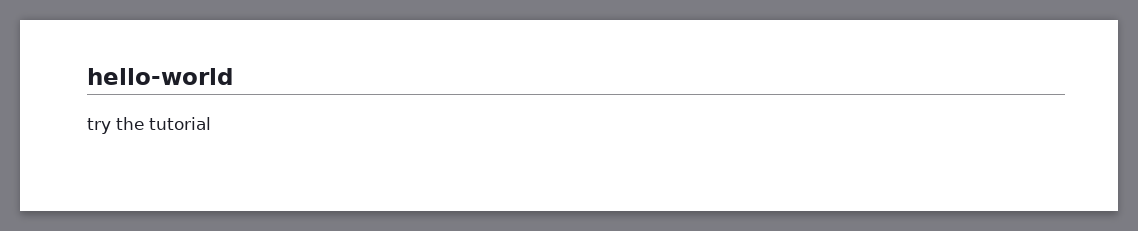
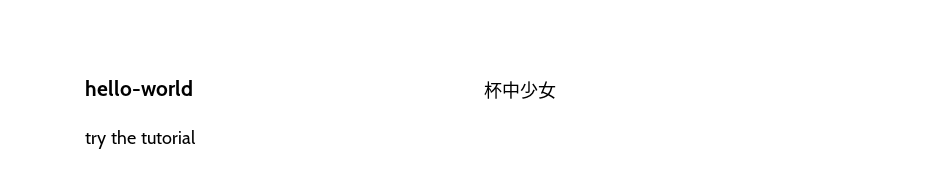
(211, 123) none -> [484,81,556,99] // 杯中少女

